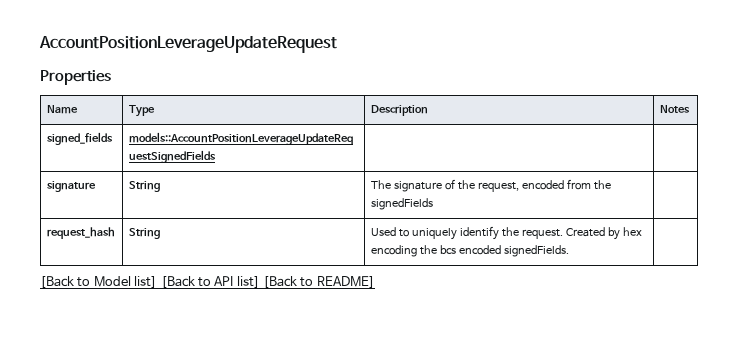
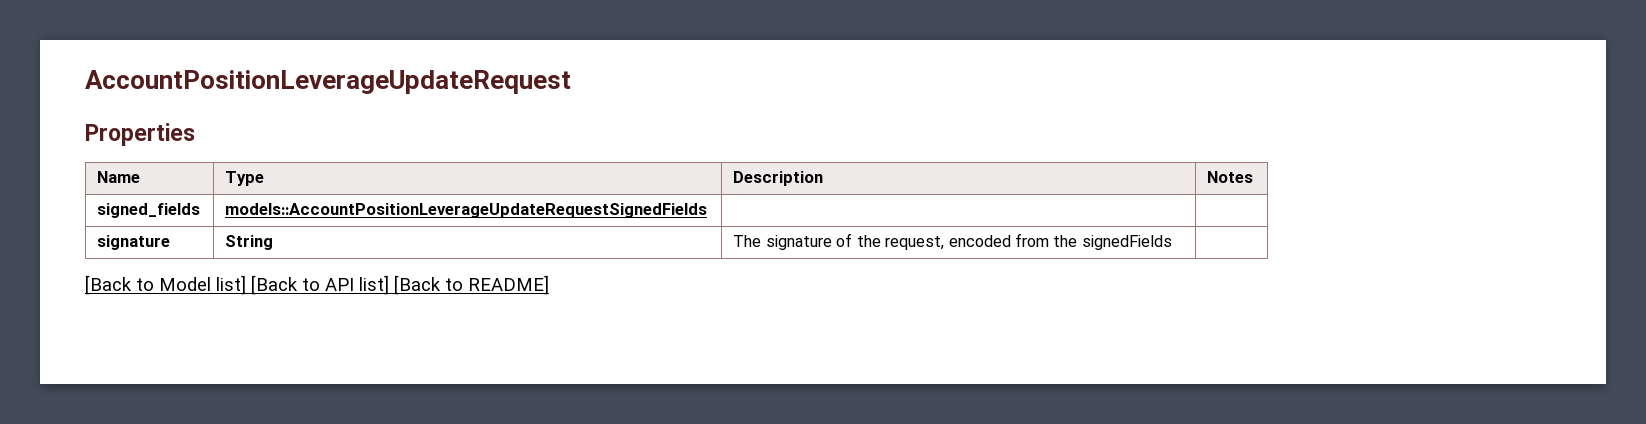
[46,227,115,239] [128,228,160,239] [370,226,642,240] [370,245,569,257] // request_hash | String | Used to uniquely identify the request. Created by hex encoding the bcs encoded signedFields. | -> (1172, 242) none

